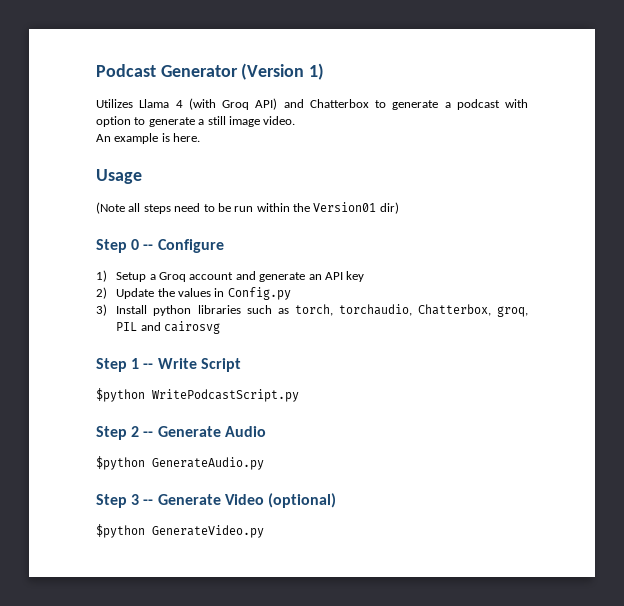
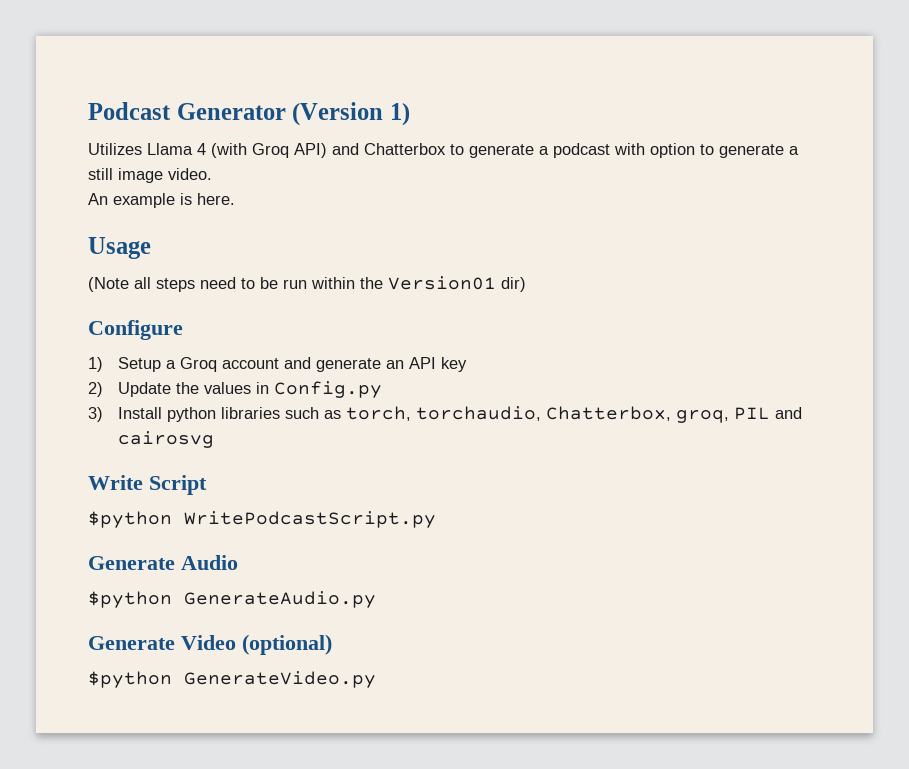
[96,239,154,253] Step 0 -- -> (526, 284) none
[96,358,154,372] Step 1 -- -> (215, 439) none
[96,426,154,440] Step 2 -- -> (436, 519) none
[96,494,154,508] Step 3 -- -> (376, 599) none

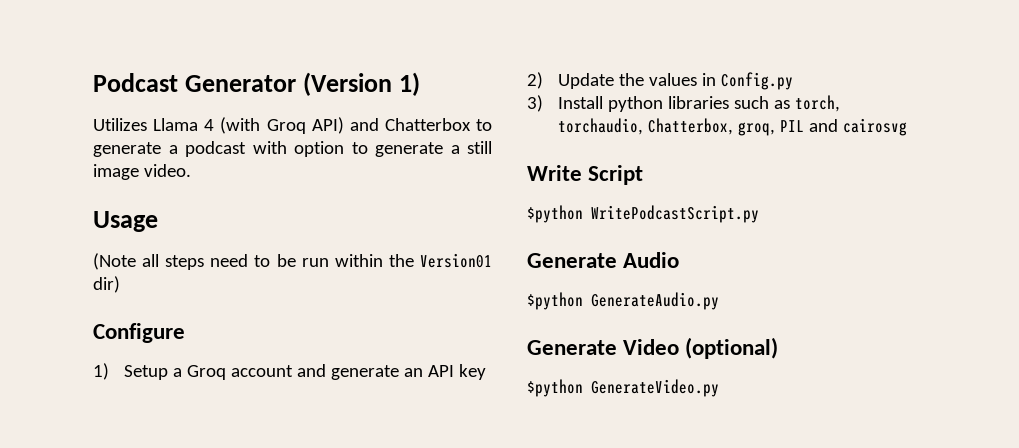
[88,193,235,208] // An example is here. -> (191, 170) none

